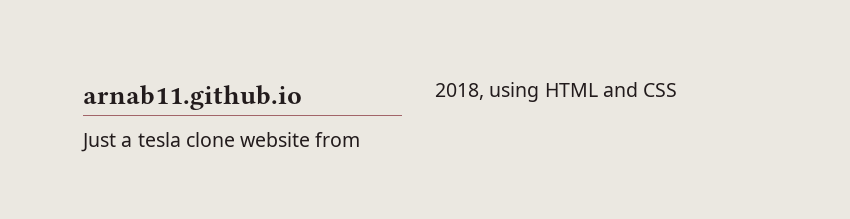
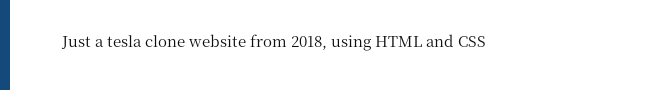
[83,85,302,110] arnab11.github.io // -> (61, 42) none

